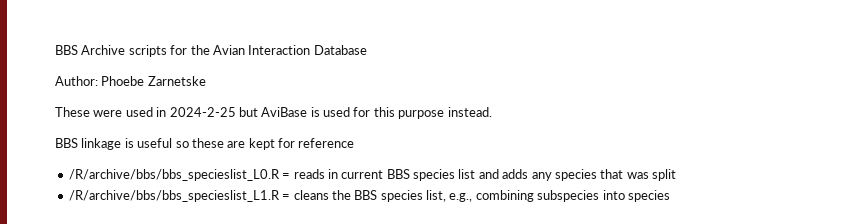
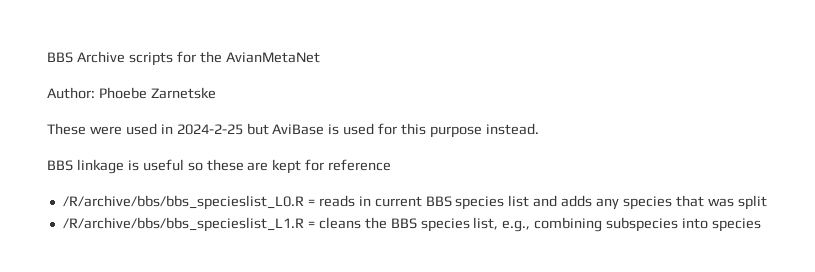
[212,45,367,55] Avian Interaction Database -> [225,52,320,63] AvianMetaNet

